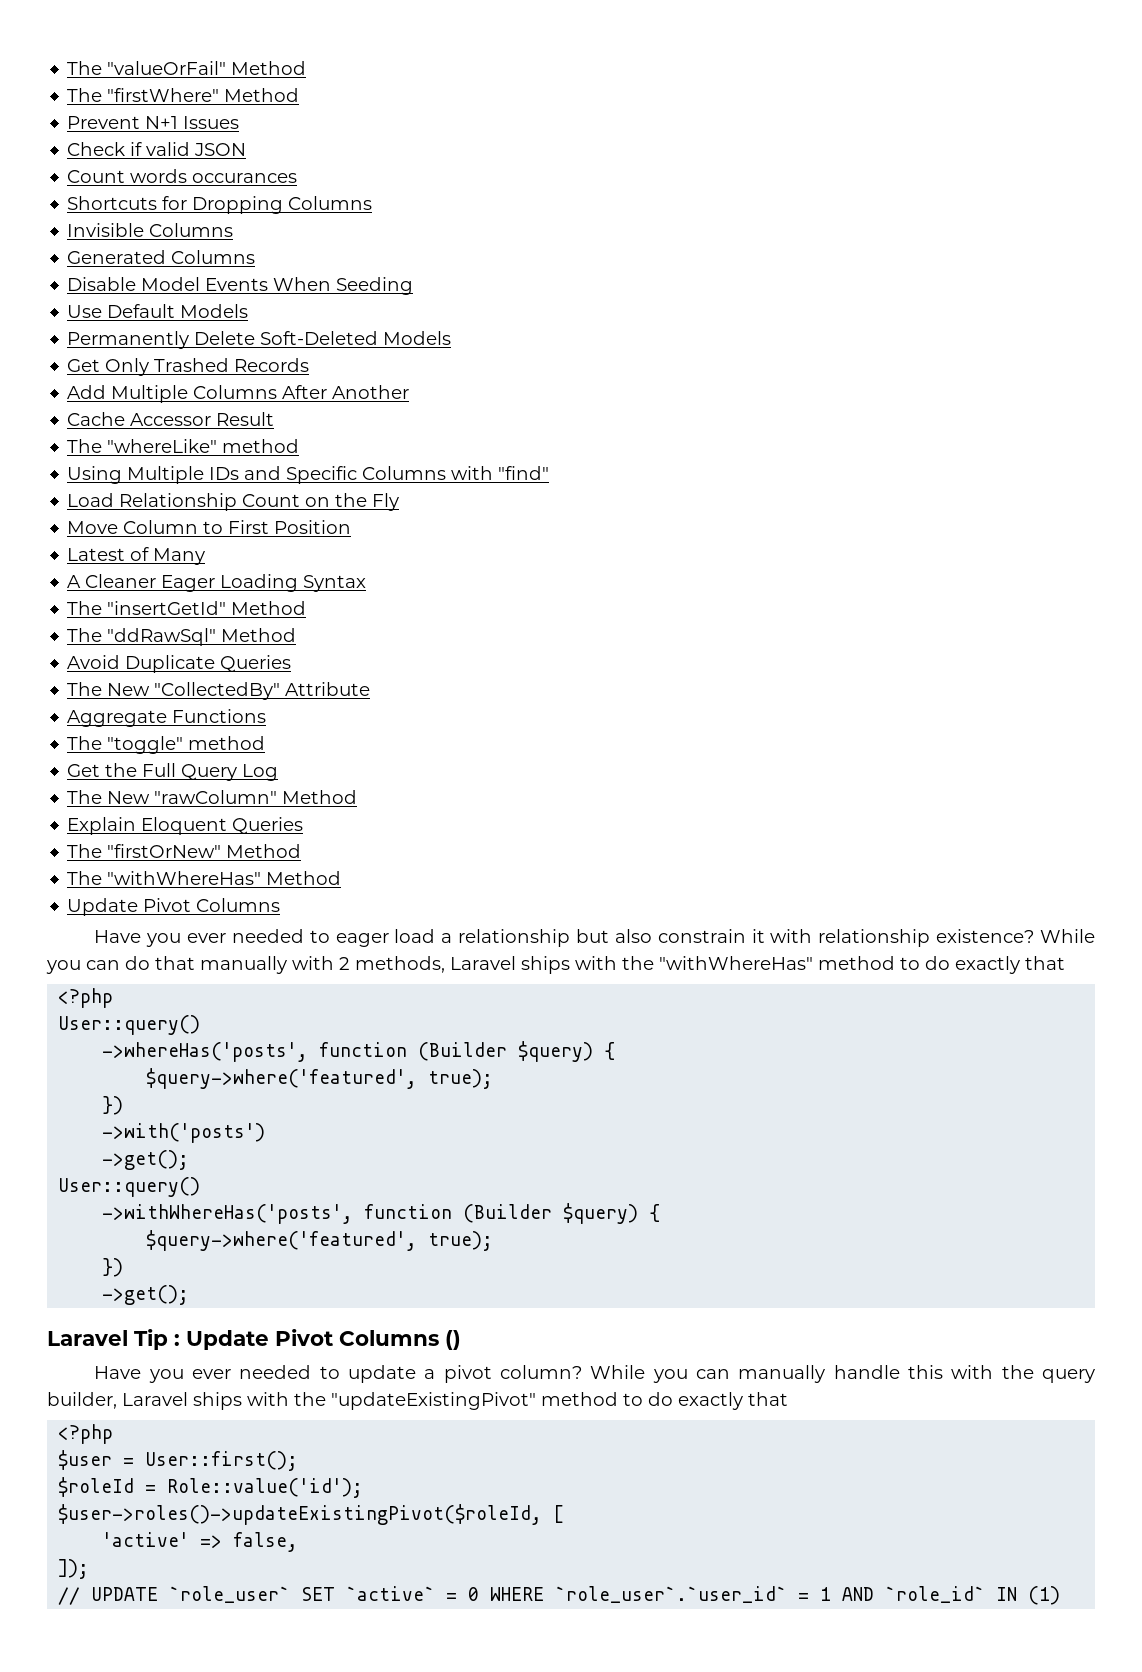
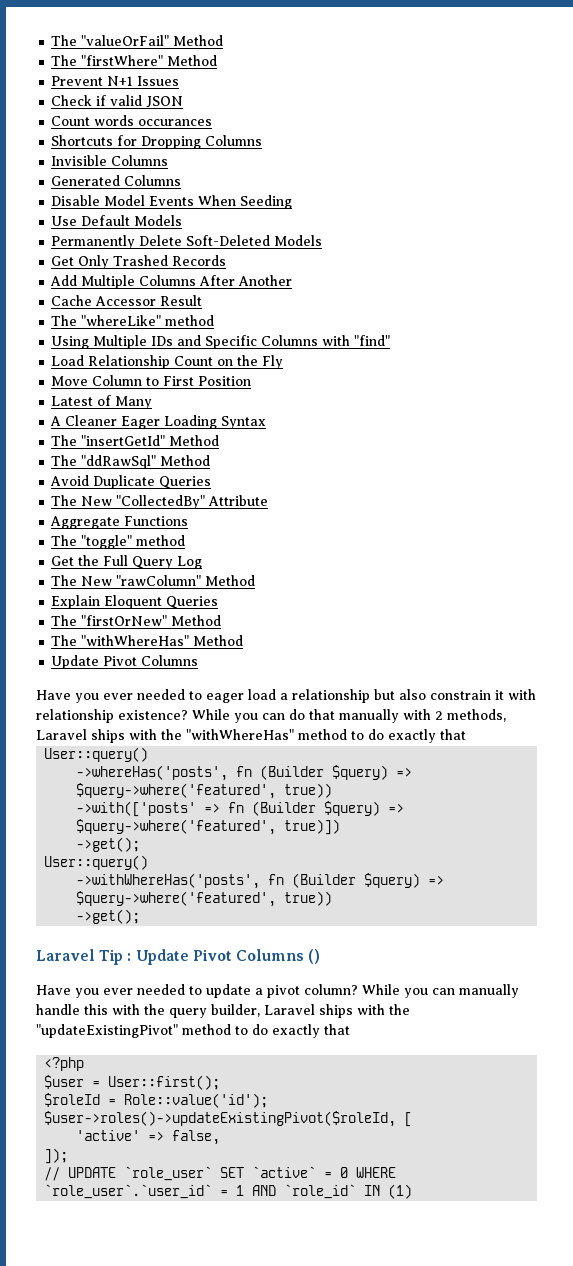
[58,988,114,1008] // <?php -> (466, 734) none
[319,1041,616,1062] [146,1068,494,1089] [102,1096,124,1115] [102,1123,266,1143] function (Builder $query) { // $query->where('featured', true); // }) // ->with('posts') -> [236,765,413,780] [76,783,333,799] [76,801,405,817] [76,819,341,835] fn (Builder $query) => $query->where('featured', true)) // ->with(['posts' => fn (Builder $query) => $query->where('featured', true)])
[364,1203,661,1224] [146,1230,494,1251] [102,1258,124,1277] function (Builder $query) { // $query->where('featured', true); // }) -> [268,873,445,888] [76,891,333,907] fn (Builder $query) => $query->where('featured', true))

